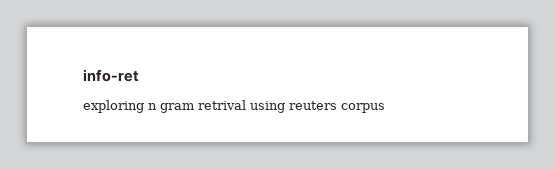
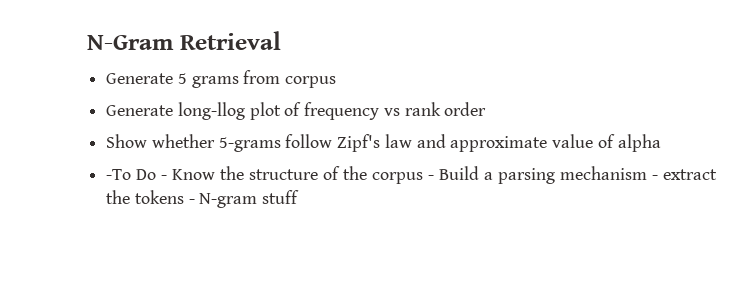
[83,69,139,82] [83,100,385,113] info-ret // exploring n gram retrival using reuters corpus -> [87,31,281,50] [106,70,337,88] [106,102,487,120] [106,134,661,152] [106,166,718,184] [106,190,300,208] N-Gram Retrieval // Generate 5 grams from corpus // Generate long-llog plot of frequency vs rank order // Show whether 5-grams follow Zipf's law and approximate value of alpha // -To Do - Know the structure of the corpus - Build a parsing mechanism - extract the tokens - N-gram stuff

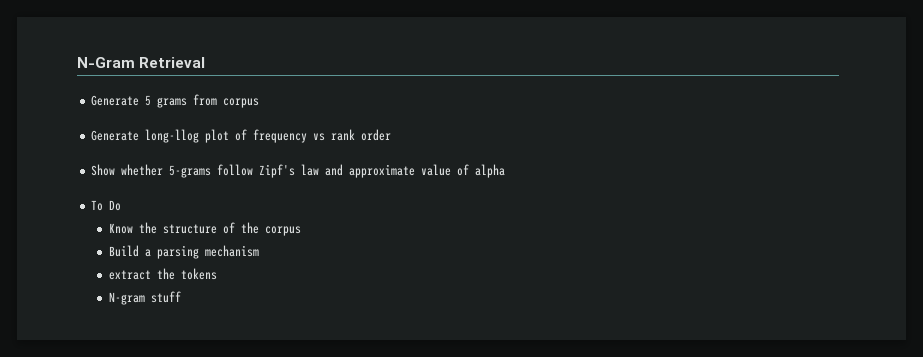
[106,169,132,180] -To -> [91,200,104,211] To
[161,175,168,180] - -> (122, 205) //
[428,175,435,180] - -> (302, 231) //
[652,175,659,180] - -> (260, 251) //
[188,199,195,204] - -> (218, 274) //

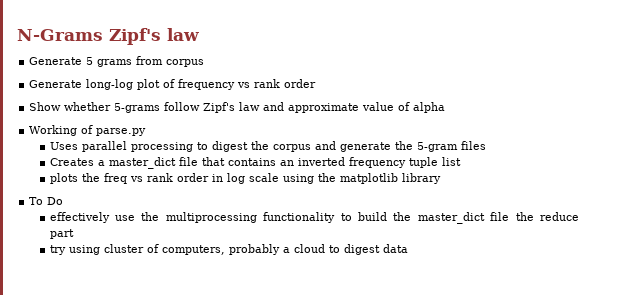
[77,57,206,68] N-Gram Retrieval -> [17,28,199,45] N-Grams Zipf's law
[145,129,200,143] long-llog -> [86,79,134,90] long-log
[91,200,122,211] [109,222,302,236] [109,245,260,259] [109,268,218,280] [109,291,182,305] To Do // Know the structure of the corpus // Build a parsing mechanism // extract the tokens // N-gram stuff -> [29,125,147,136] [49,141,486,152] [49,157,461,169] [49,173,441,184] [29,197,64,205] [49,212,579,224] [49,229,74,239] [49,244,408,255] Working of parse.py // Uses parallel processing to digest the corpus and generate the 5-gram files // Creates a master_dict file that contains an inverted frequency tuple list // plots the freq vs rank order in log scale using the matplotlib library // To Do // effectively use the multiprocessing functionality to build the master_dict file the reduce part // try using cluster of computers, probably a cloud to digest data

